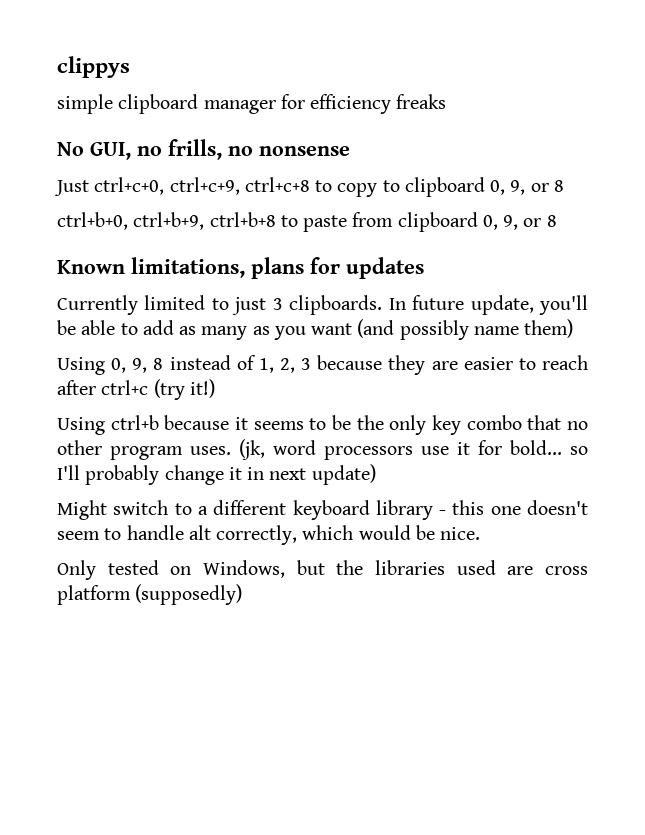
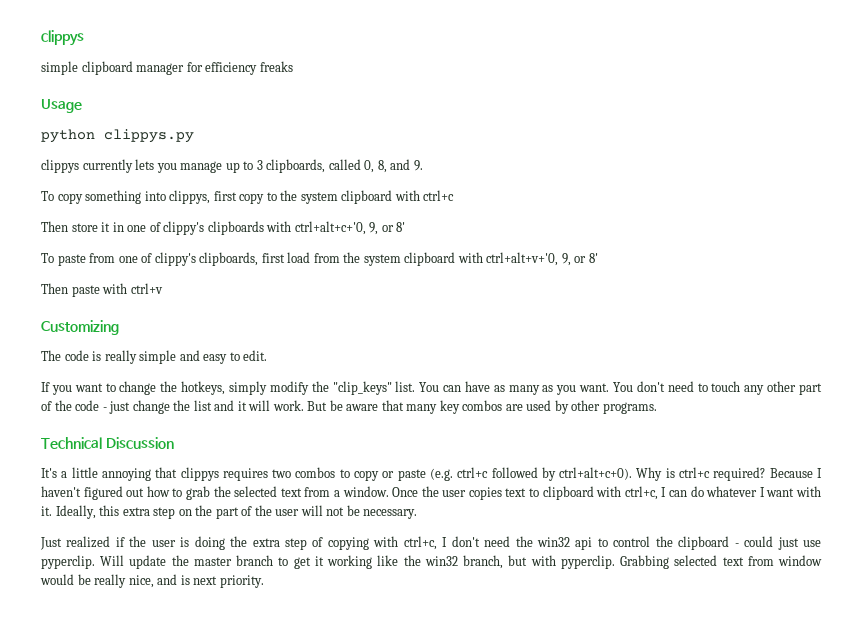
[57,139,350,160] [54,177,564,197] [57,212,557,232] [57,257,424,279] [57,295,589,315] [57,319,574,340] [57,355,589,375] [57,379,215,400] [57,415,588,435] [57,439,588,460] [57,464,376,485] [57,500,589,520] [57,525,481,545] [57,560,588,580] [57,584,243,605] No GUI, no frills, no nonsense // Just ctrl+c+0, ctrl+c+9, ctrl+c+8 to copy to clipboard 0, 9, or 8 // ctrl+b+0, ctrl+b+9, ctrl+b+8 to paste from clipboard 0, 9, or 8 // Known limitations, plans for updates // Currently limited to just 3 clipboards. In future update, you'll be able to add as many as you want (and possibly name them) // Using 0, 9, 8 instead of 1, 2, 3 because they are easier to reach after ctrl+c (try it!) // Using ctrl+b because it seems to be the only key combo that no other program uses. (jk, word processors use it for bold... so I'll probably change it in next update) // Might switch to a different keyboard library - this one doesn't seem to handle alt correctly, which would be nice. // Only tested on Windows, but the libraries used are cross platform (supposedly) -> [41,99,82,113] [41,129,194,143] [41,159,423,173] [41,190,455,204] [41,221,406,235] [41,252,598,266] [41,283,163,297] [41,320,119,335] [41,350,268,364] [41,381,822,395] [41,400,657,414] [41,437,174,449] [41,467,823,481] [41,486,822,500] [41,505,418,519] [40,536,822,550] [41,555,822,569] [40,574,264,588] Usage // python clippys.py // clippys currently lets you manage up to 3 clipboards, called 0, 8, and 9. // To copy something into clippys, first copy to the system clipboard with ctrl+c // Then store it in one of clippy's clipboards with ctrl+alt+c+'0, 9, or 8' // To paste from one of clippy's clipboards, first load from the system clipboard with ctrl+alt+v+'0, 9, or 8' // Then paste with ctrl+v // Customizing // The code is really simple and easy to edit. // If you want to change the hotkeys, simply modify the "clip_keys" list. You can have as many as you want. You don't need to touch any other part of the code - just change the list and it will work. But be aware that many key combos are used by other programs. // Technical Discussion // It's a little annoying that clippys requires two combos to copy or paste (e.g. ctrl+c followed by ctrl+alt+c+0). Why is ctrl+c required? Because I haven't figured out how to grab the selected text from a window. Once the user copies text to clipboard with ctrl+c, I can do whatever I want with it. Ideally, this extra step on the part of the user will not be necessary. // Just realized if the user is doing the extra step of copying with ctrl+c, I don't need the win32 api to control the clipboard - could just use pyperclip. Will update the master branch to get it working like the win32 branch, but with pyperclip. Grabbing selected text from window would be really nice, and is next priority.

